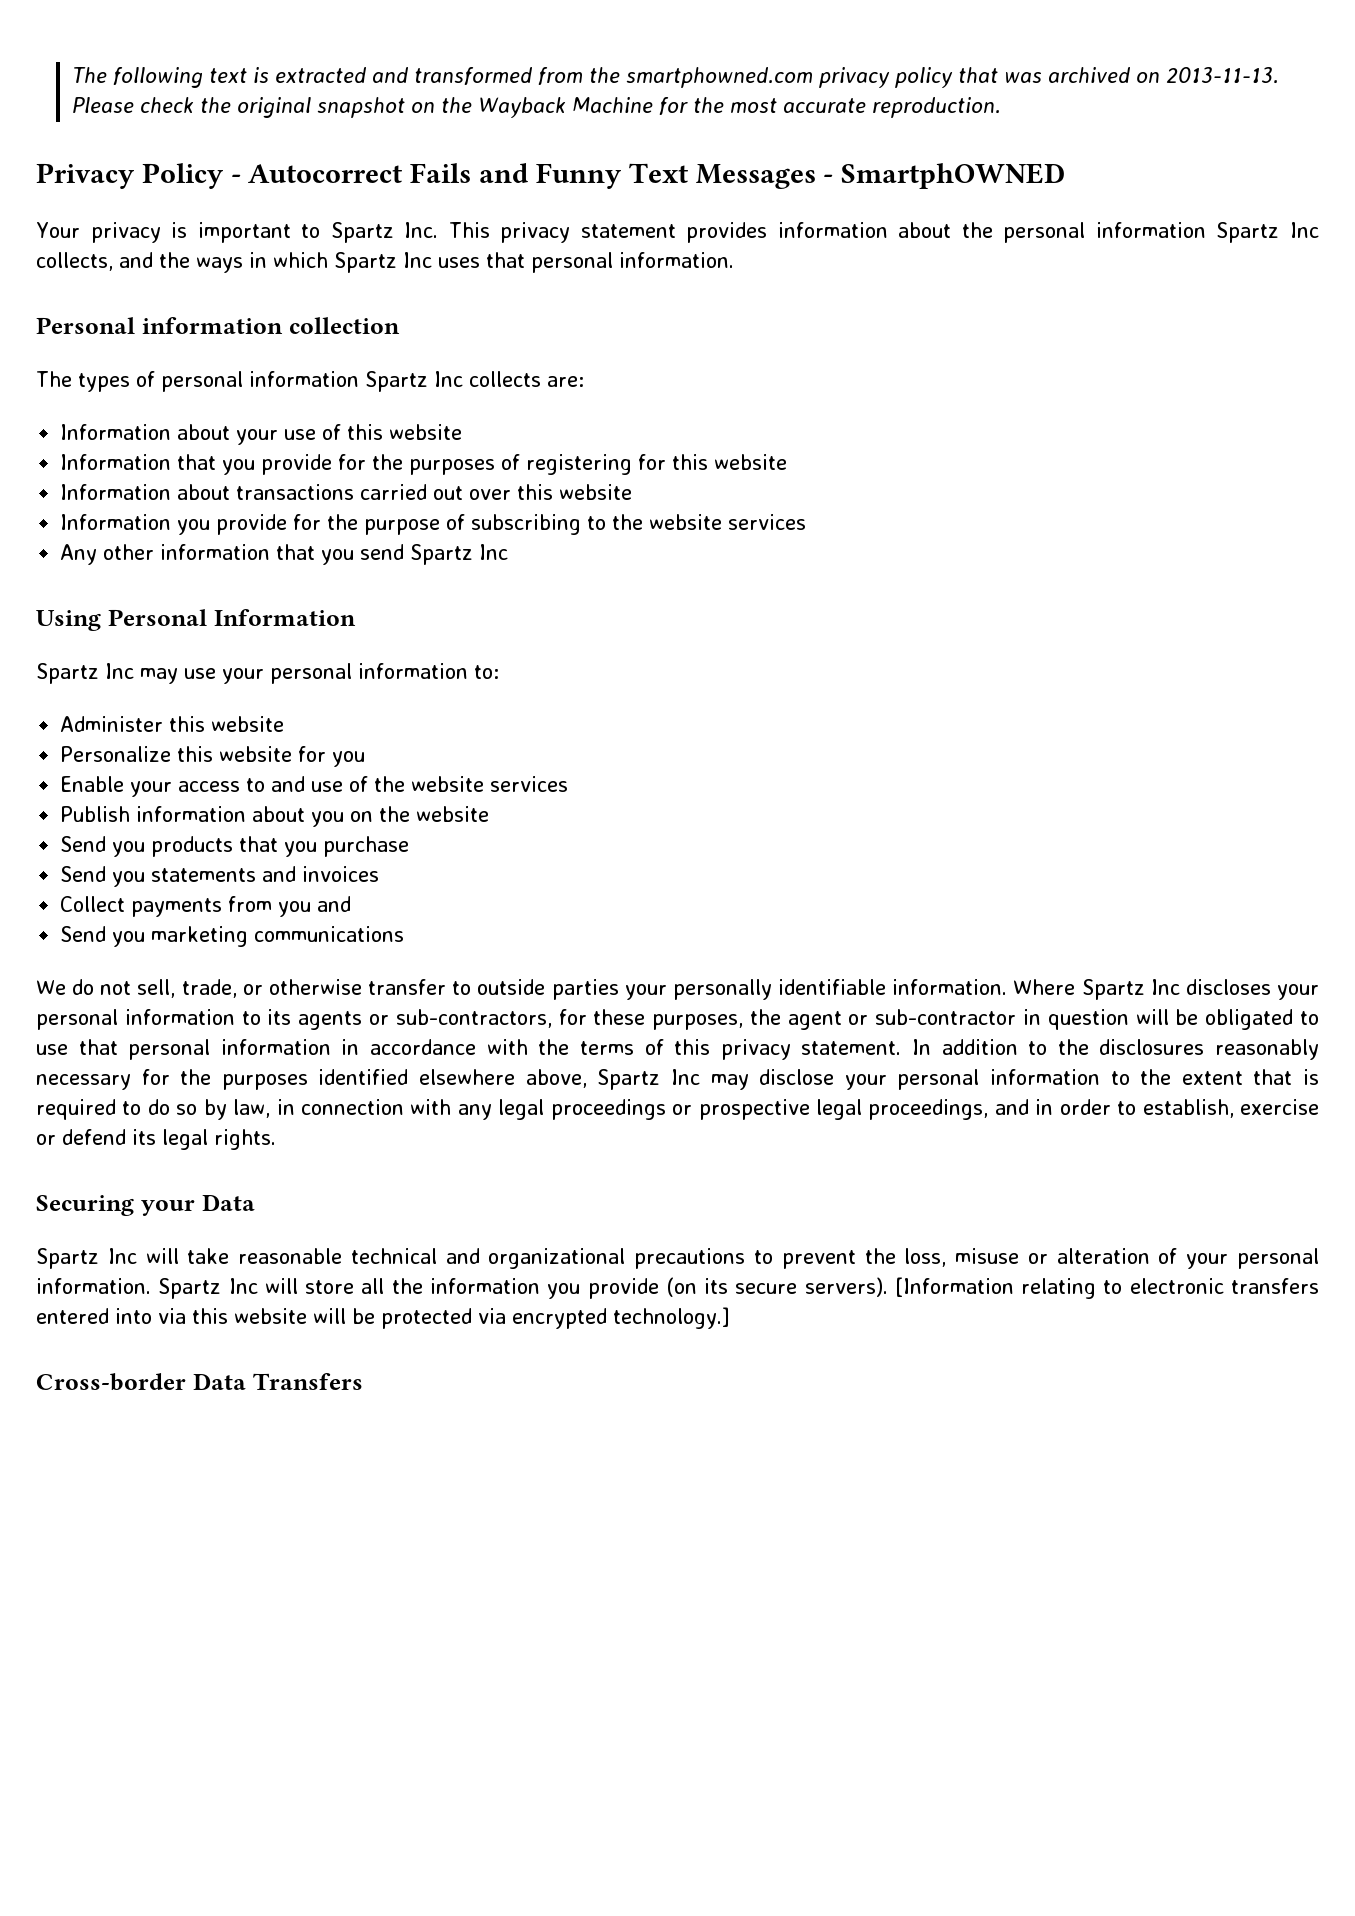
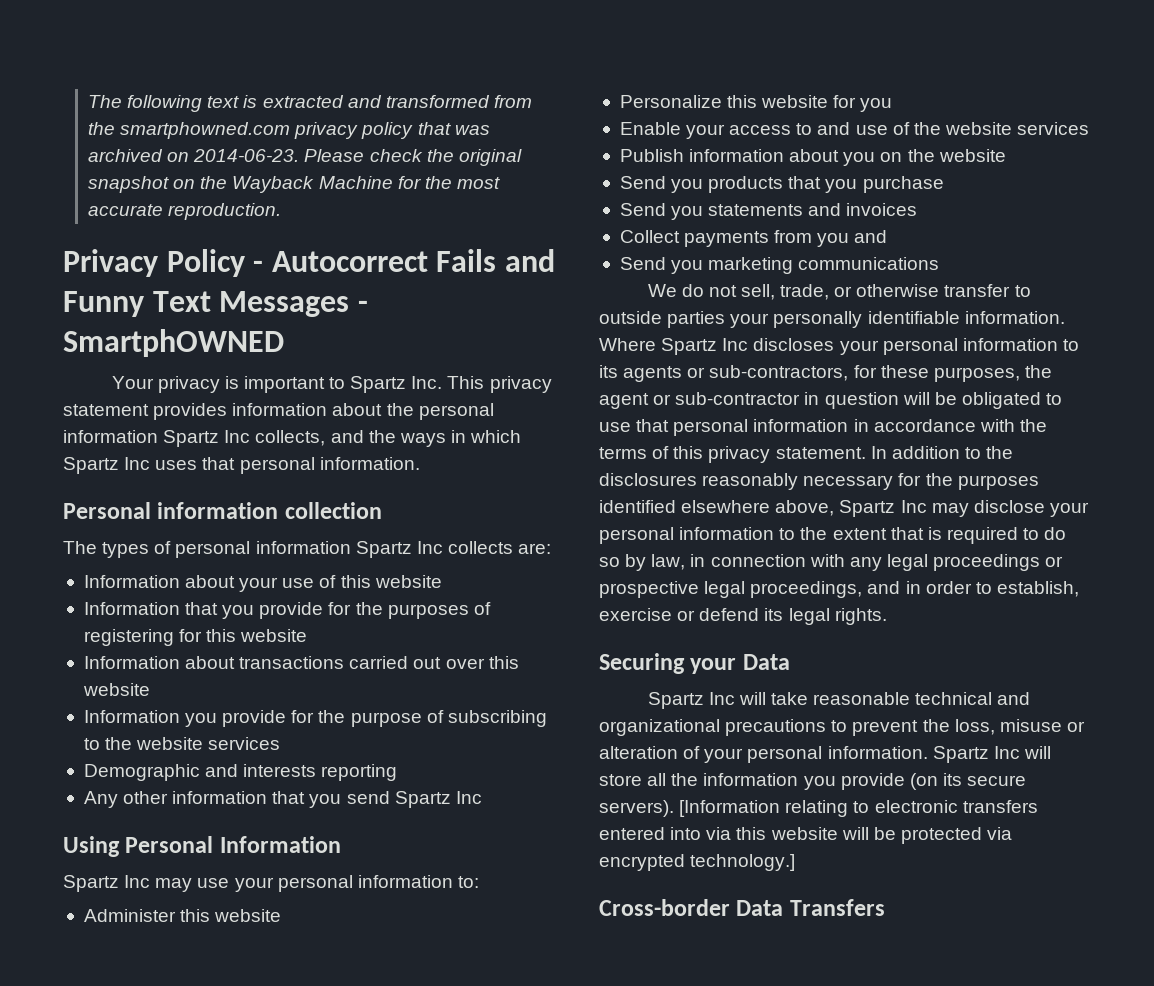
[1165,67,1279,84] 2013-11-13. -> [193,149,300,162] 2014-06-23.
(807, 522) none -> [83,764,398,781] // Demographic and interests reporting

